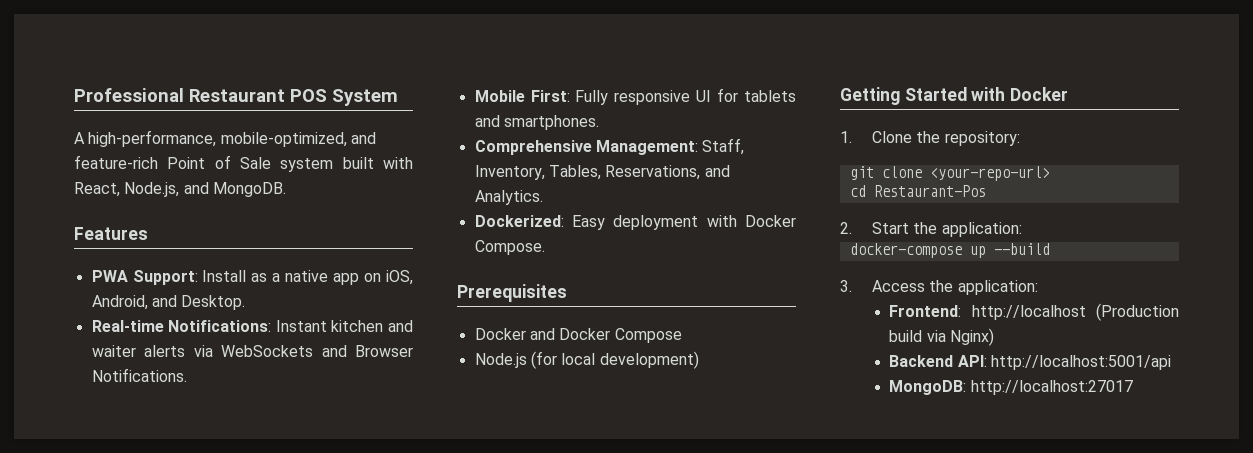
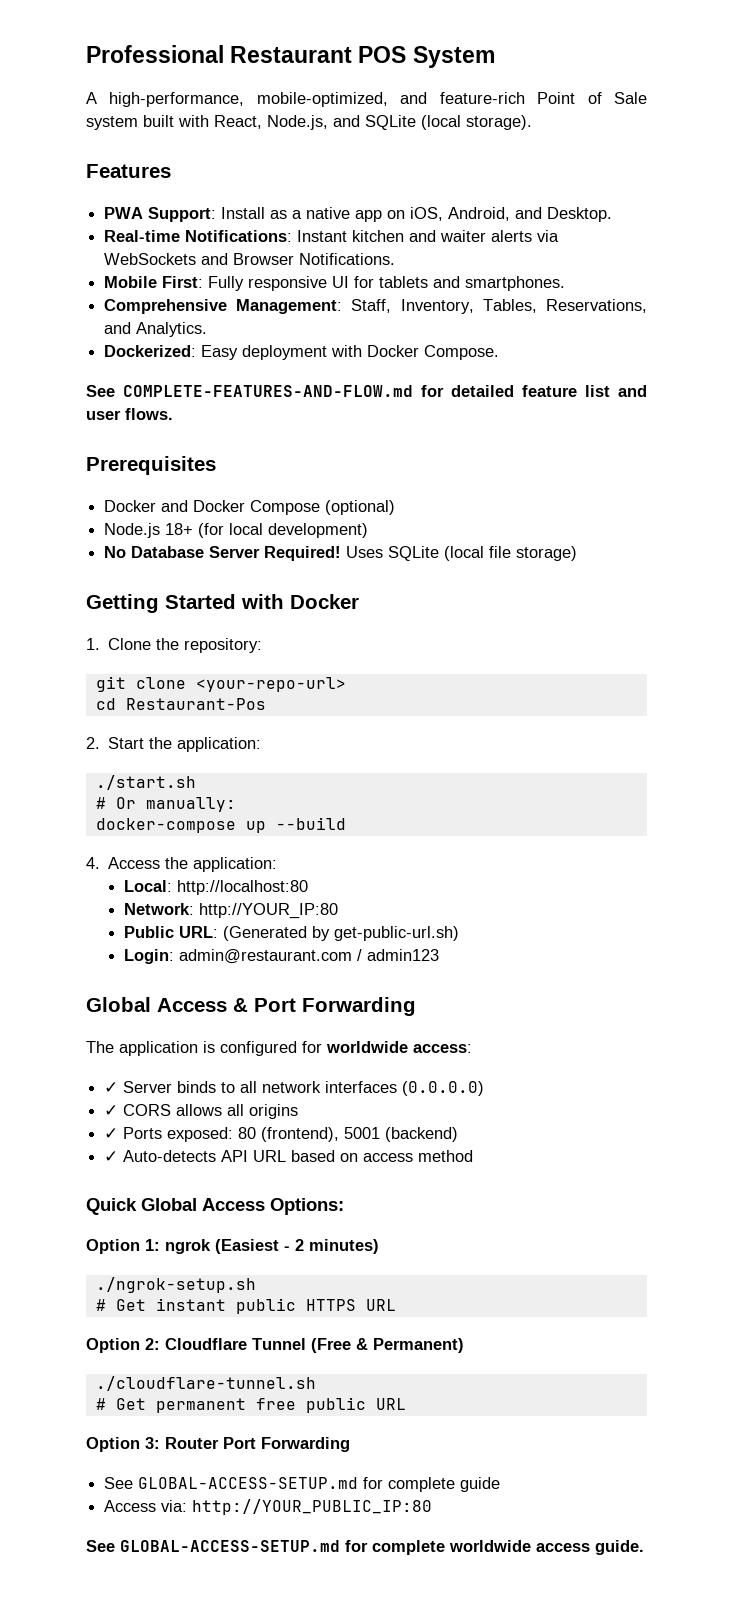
[212,182,286,197] MongoDB. -> [365,115,532,130] SQLite (local storage).
(545, 247) none -> [86,385,647,397] [86,408,173,420] // See COMPLETE-FEATURES-AND-FLOW.md for detailed feature list and user flows.
(682, 335) none -> [325,500,396,515] (optional)
(527, 360) none -> [165,523,194,535] 18+
(699, 360) none -> [104,546,578,561] // No Database Server Required! Uses SQLite (local file storage)
(1022, 229) none -> [95,775,196,790] [95,797,236,812] // ./start.sh // # Or manually:
[840,280,852,292] 3. -> [86,857,100,869] 4.
[889,303,1179,321] [889,328,995,346] [889,355,1172,370] [889,380,1133,395] Frontend: http://localhost (Production build via Nginx) // Backend API: http://localhost:5001/api // MongoDB: http://localhost:27017 -> [123,880,308,895] [123,903,338,919] [123,926,459,941] [123,949,439,964] [86,997,416,1016] [86,1041,472,1056] [104,1081,485,1096] [104,1104,299,1119] [104,1127,459,1142] [104,1150,474,1162] [86,1198,344,1215] [86,1239,379,1254] [95,1277,256,1293] [95,1298,396,1314] [86,1338,464,1353] [95,1376,316,1391] [95,1397,406,1413] [86,1437,350,1452] [104,1477,501,1492] [104,1499,433,1515] [86,1540,644,1555] Local: http://localhost:80 // Network: http://YOUR_IP:80 // Public URL: (Generated by get-public-url.sh) // Login: admin@restaurant.com / admin123 // Global Access & Port Forwarding // The application is configured for worldwide access: // ✓ Server binds to all network interfaces (0.0.0.0) // ✓ CORS allows all origins // ✓ Ports exposed: 80 (frontend), 5001 (backend) // ✓ Auto-detects API URL based on access method // Quick Global Access Options: // Option 1: ngrok (Easiest - 2 minutes) // ./ngrok-setup.sh // # Get instant public HTTPS URL // Option 2: Cloudflare Tunnel (Free & Permanent) // ./cloudflare-tunnel.sh // # Get permanent free public URL // Option 3: Router Port Forwarding // See GLOBAL-ACCESS-SETUP.md for complete guide // Access via: http://YOUR_PUBLIC_IP:80 // See GLOBAL-ACCESS-SETUP.md for complete worldwide access guide.

